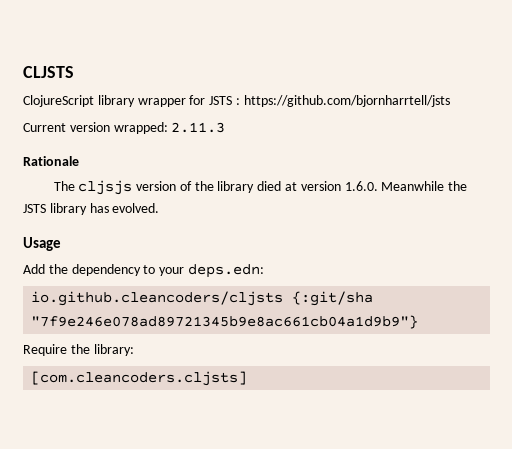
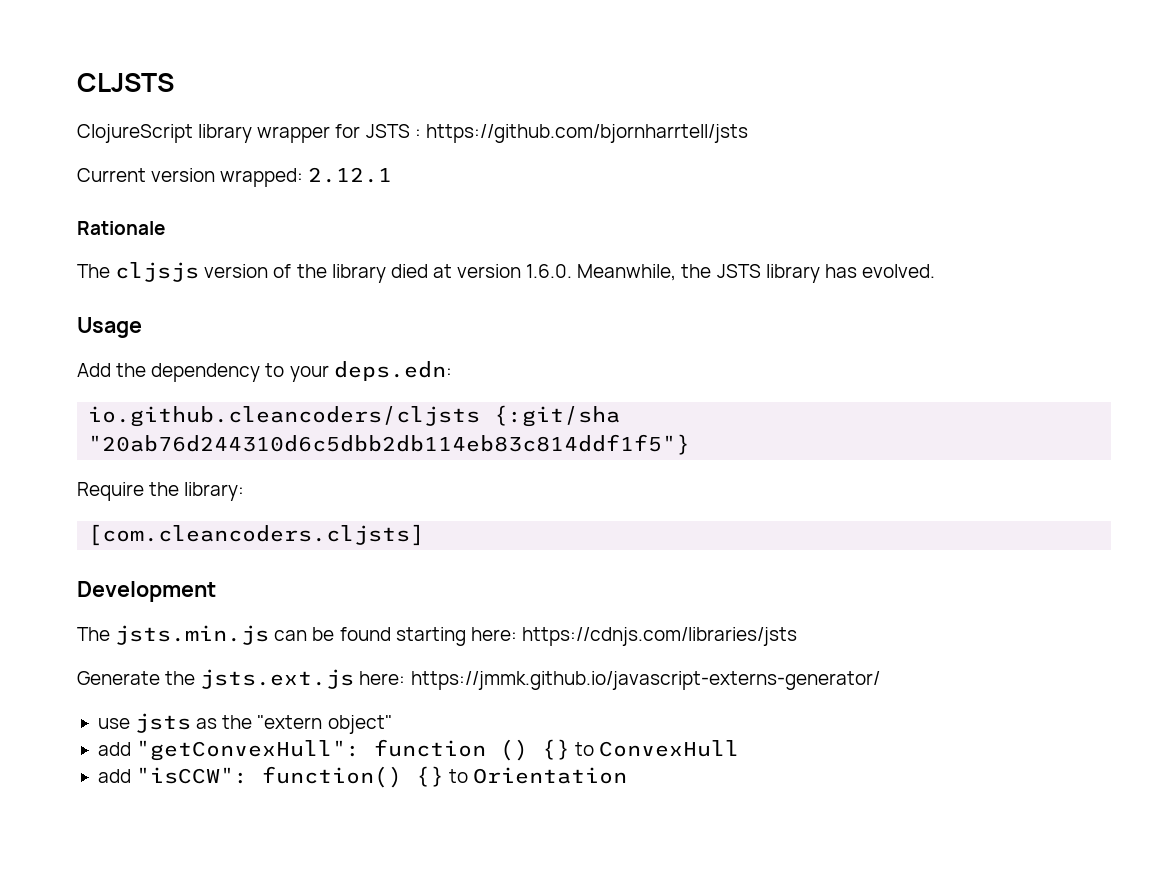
[171,122,226,133] 2.11.3 -> [308,167,393,183] 2.12.1
[381,181,445,191] Meanwhile -> [577,264,677,281] Meanwhile,
[31,315,419,329] "7f9e246e078ad89721345b9e8ac661cb04a1d9b9"} -> [88,434,691,455] "20ab76d244310d6c5dbb2db114eb83c814ddf1f5"}
(248, 378) none -> [77,581,216,602] [77,625,797,646] [77,669,880,690] [97,713,392,734] [97,739,740,761] [97,766,628,788] // Development // The jsts.min.js can be found starting here: https://cdnjs.com/libraries/jsts // Generate the jsts.ext.js here: https://jmmk.github.io/javascript-externs-generator/ // use jsts as the "extern object" // add "getConvexHull": function () {} to ConvexHull // add "isCCW": function() {} to Orientation

